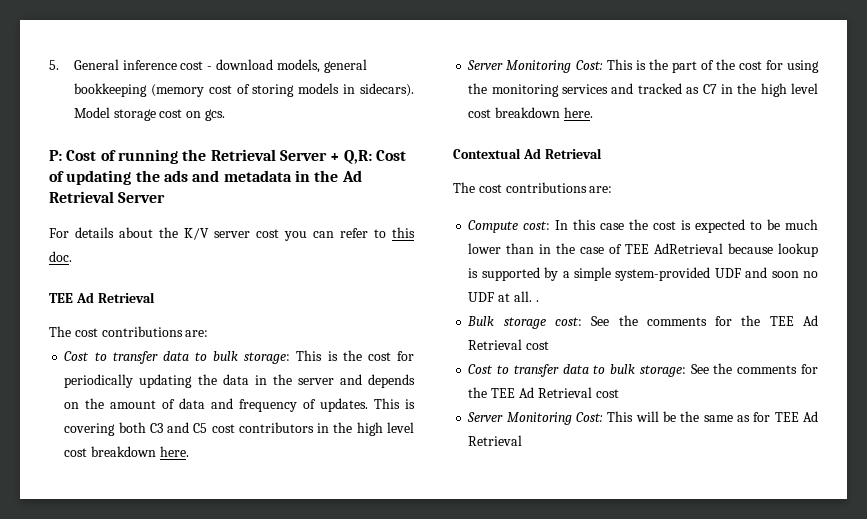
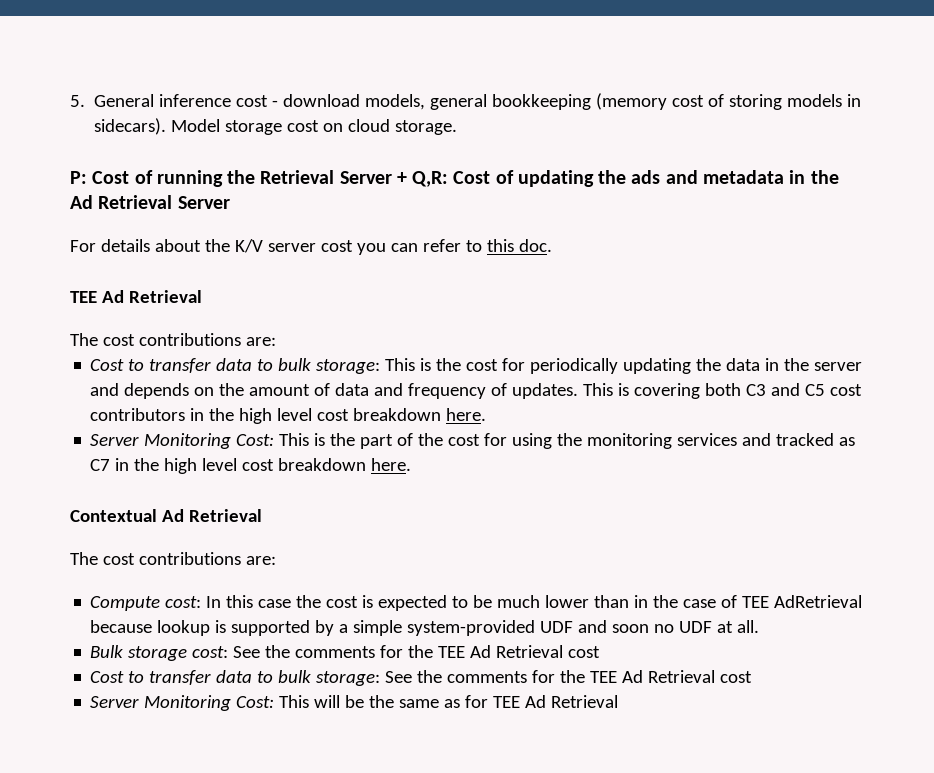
[205,109,226,121] gcs. -> [348,119,458,135] cloud storage.
[535,300,539,302] . -> (760, 626) none

